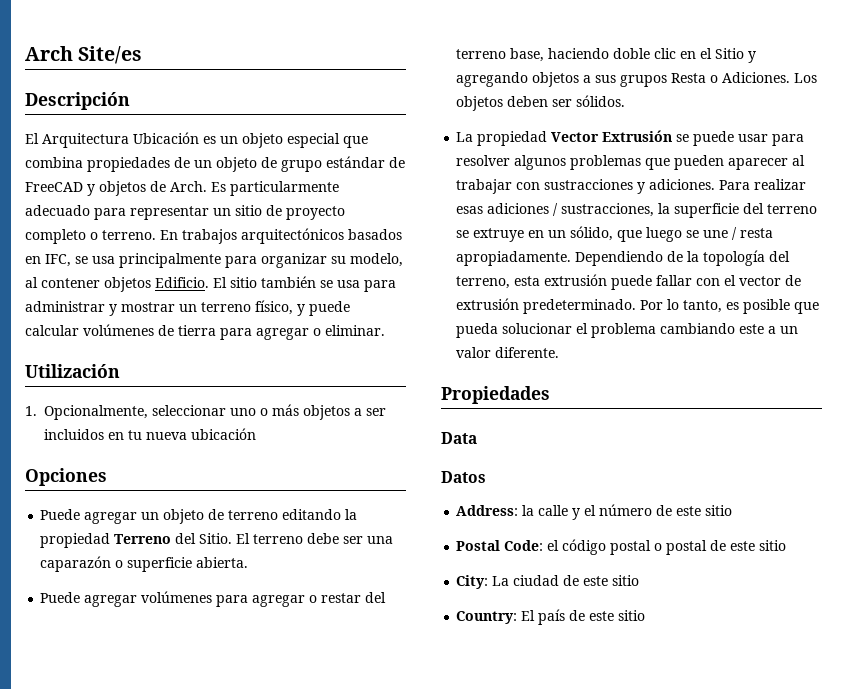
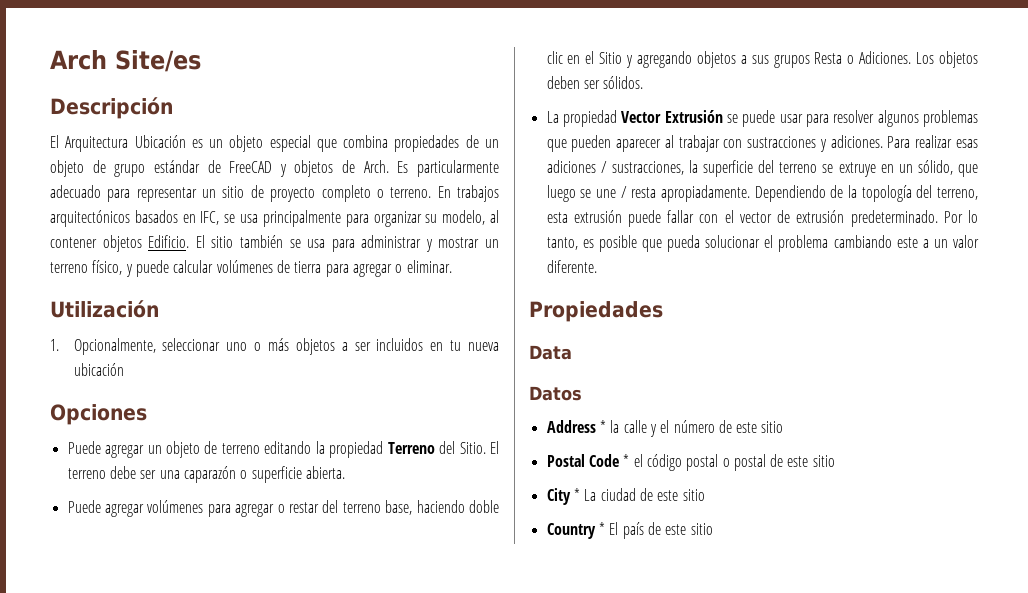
[456,505,519,516] Address: -> [546,420,606,433] Address *
[504,540,544,551] Code: -> [588,454,630,467] Code *
[456,575,489,589] City: -> [546,488,580,505] City *
[456,611,518,624] Country: -> [546,522,605,539] Country *

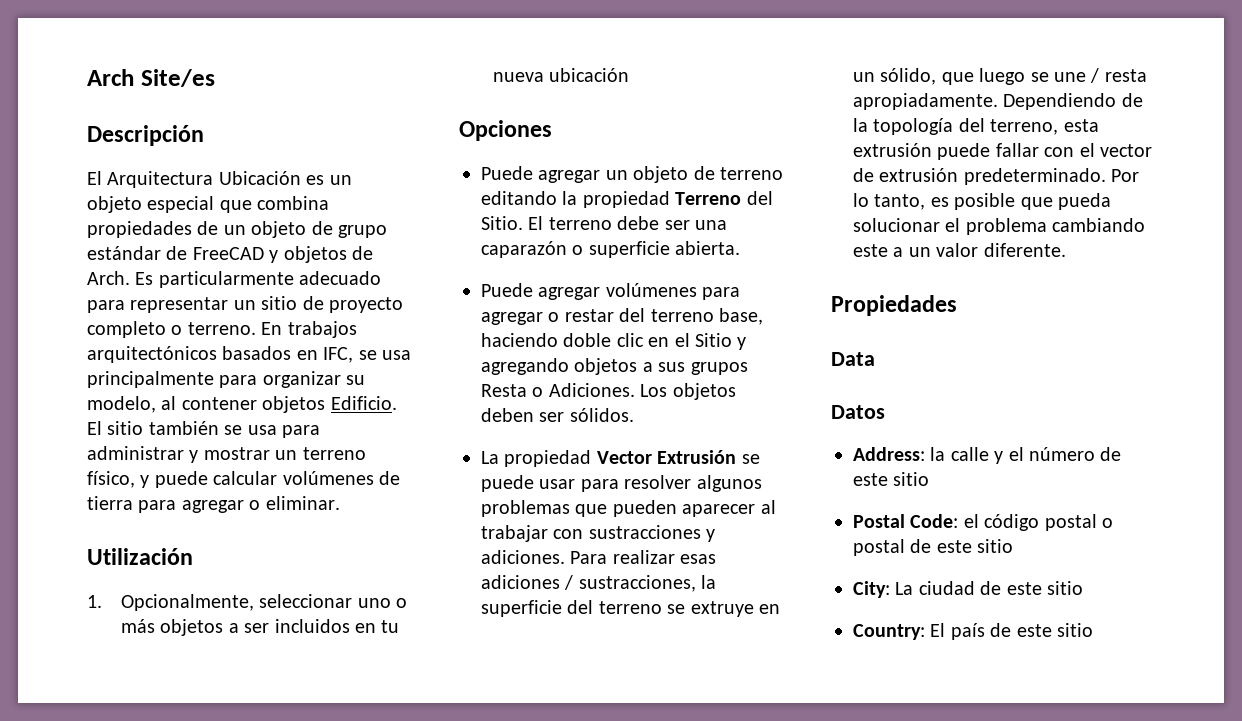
[546,420,606,433] Address * -> [853,447,925,461] Address:
[588,454,630,467] Code * -> [910,514,959,528] Code:
[546,488,580,505] City * -> [853,581,890,598] City:
[546,522,605,539] Country * -> [853,624,925,640] Country:

